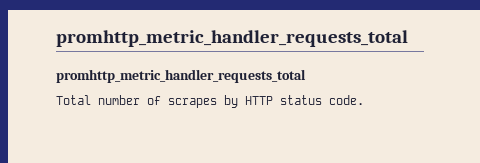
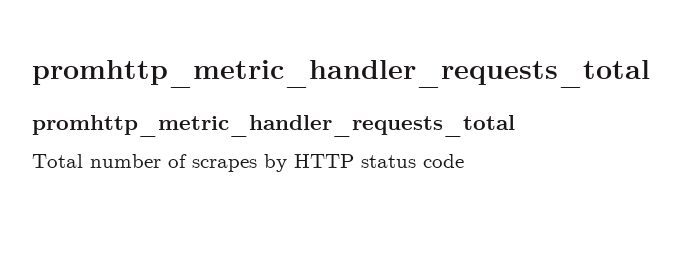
[329,95,364,105] code. -> [423,154,464,168] code

